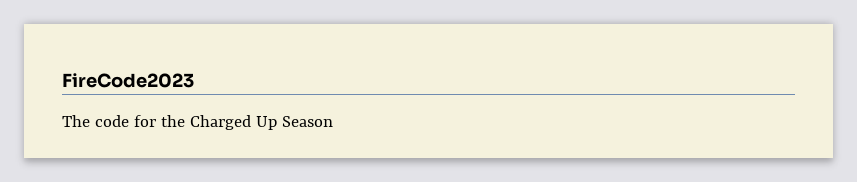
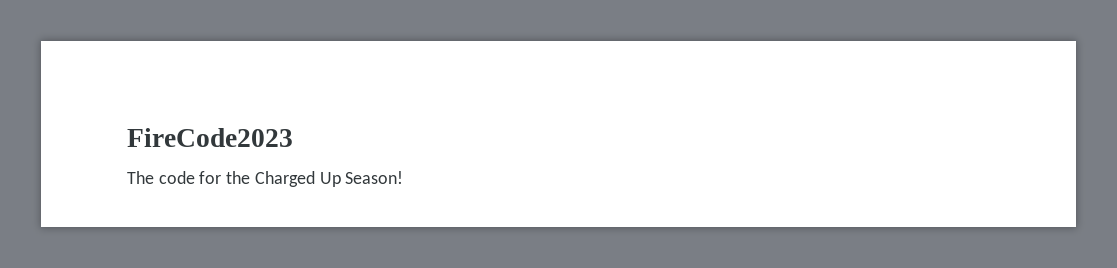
[281,116,333,127] Season -> [345,171,404,184] Season!

